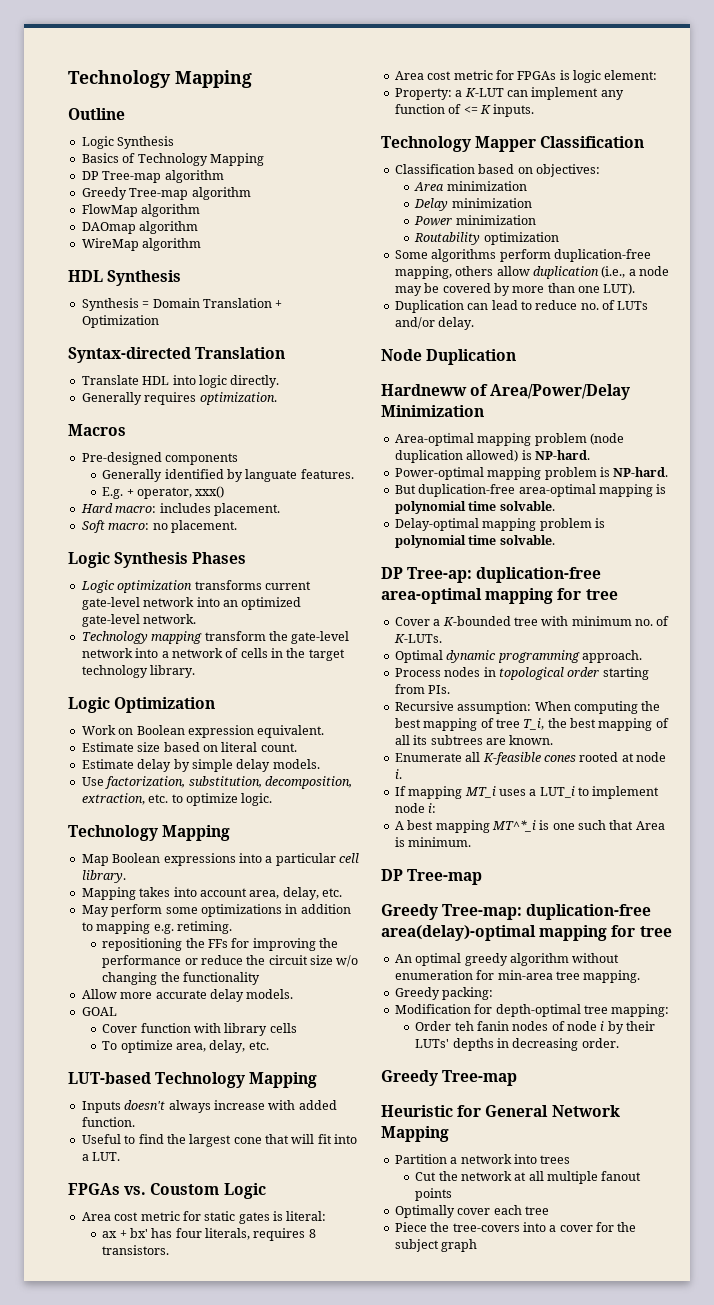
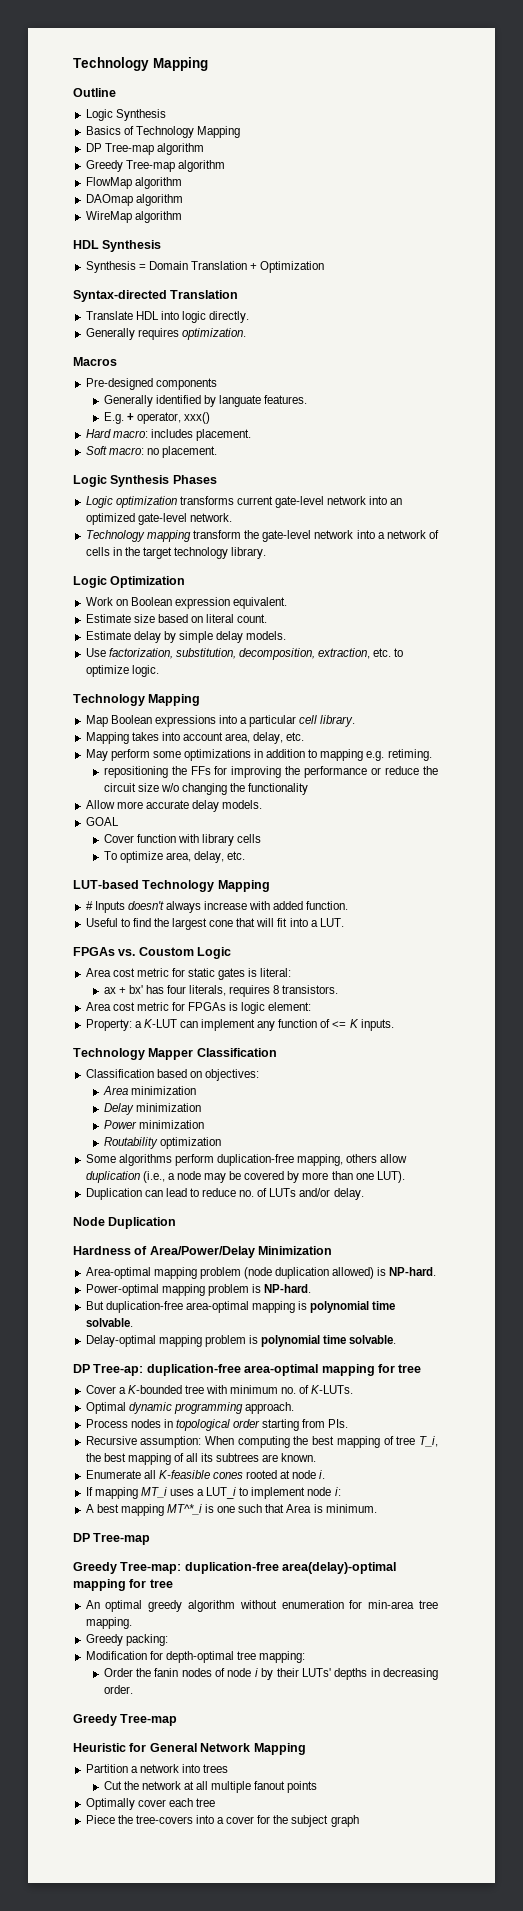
(318, 1080) none -> [85,901,93,910] #
[381,384,467,396] Hardneww -> [73,1246,131,1255] Hardness
[454,1021,474,1031] teh -> [136,1668,152,1677] the

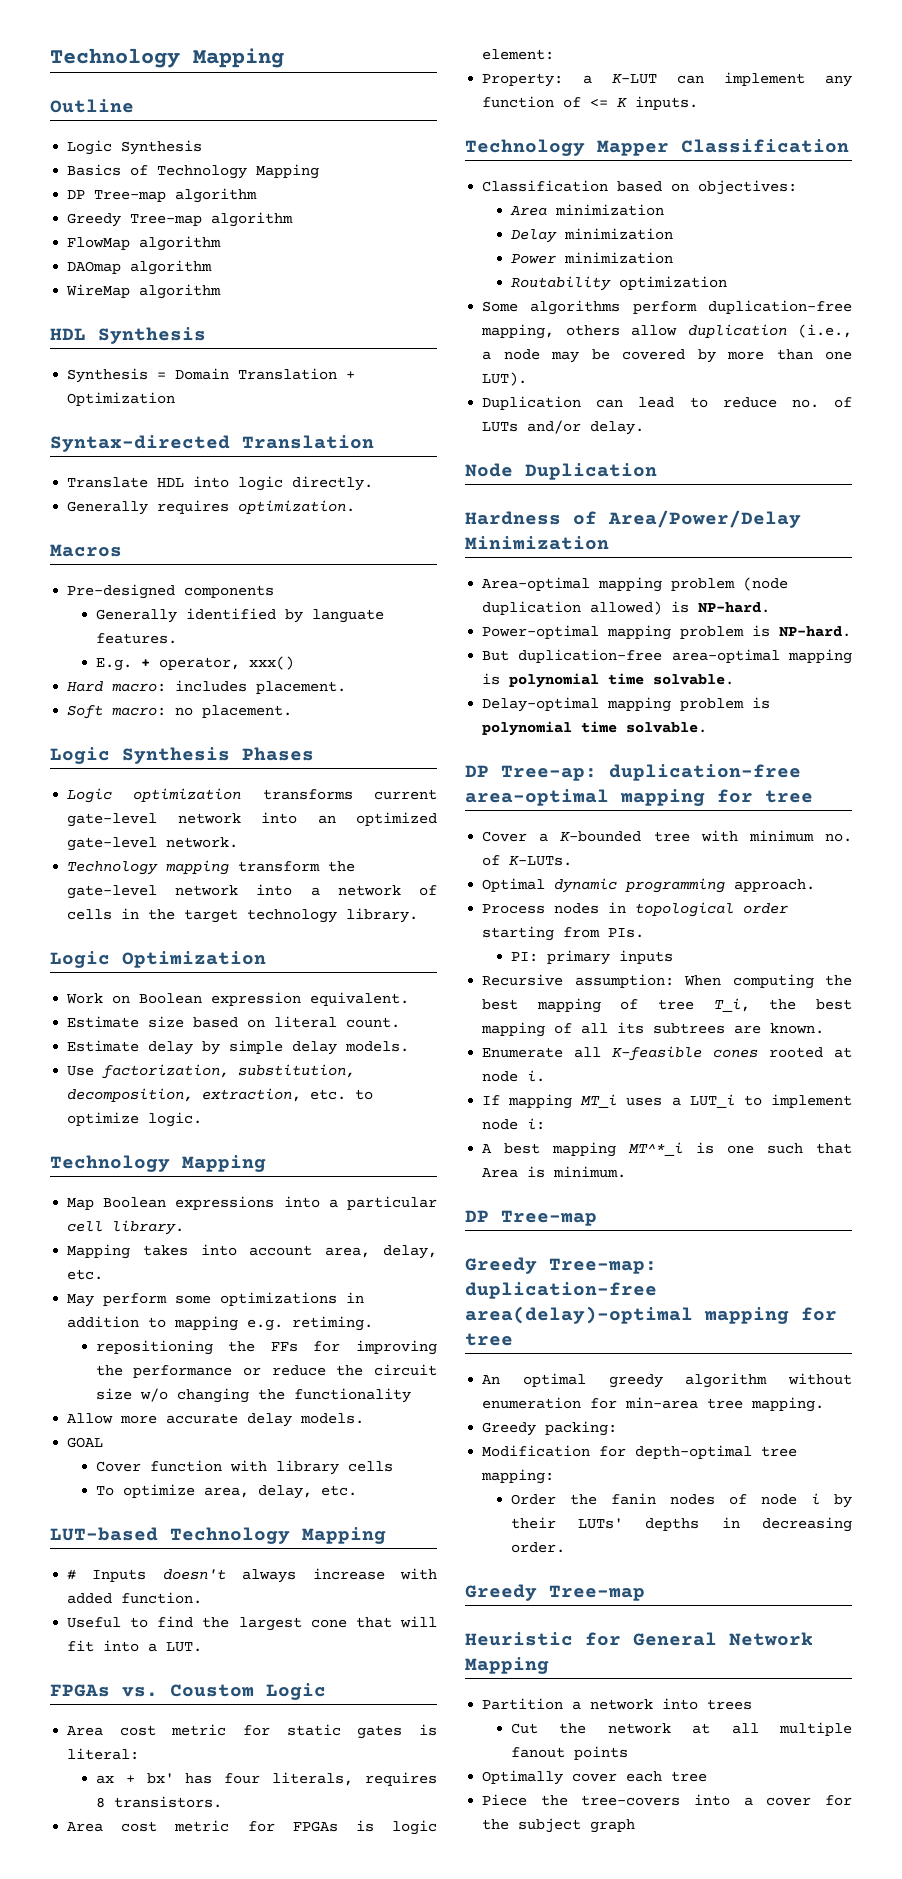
(349, 1423) none -> [510,950,673,965] // PI: primary inputs

